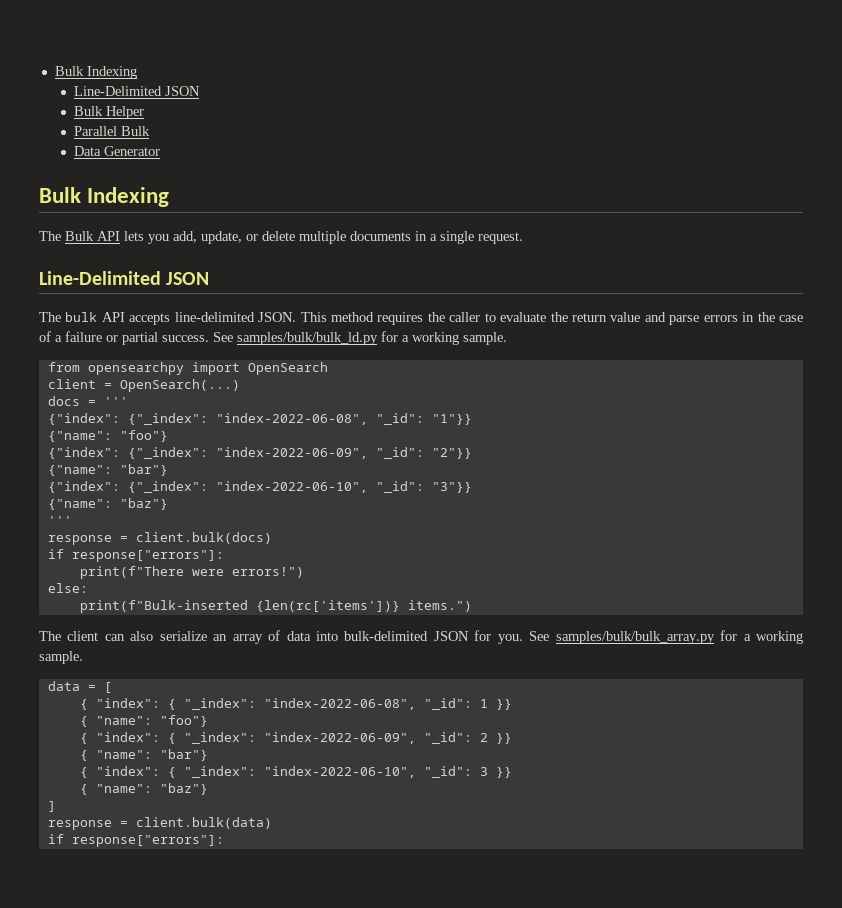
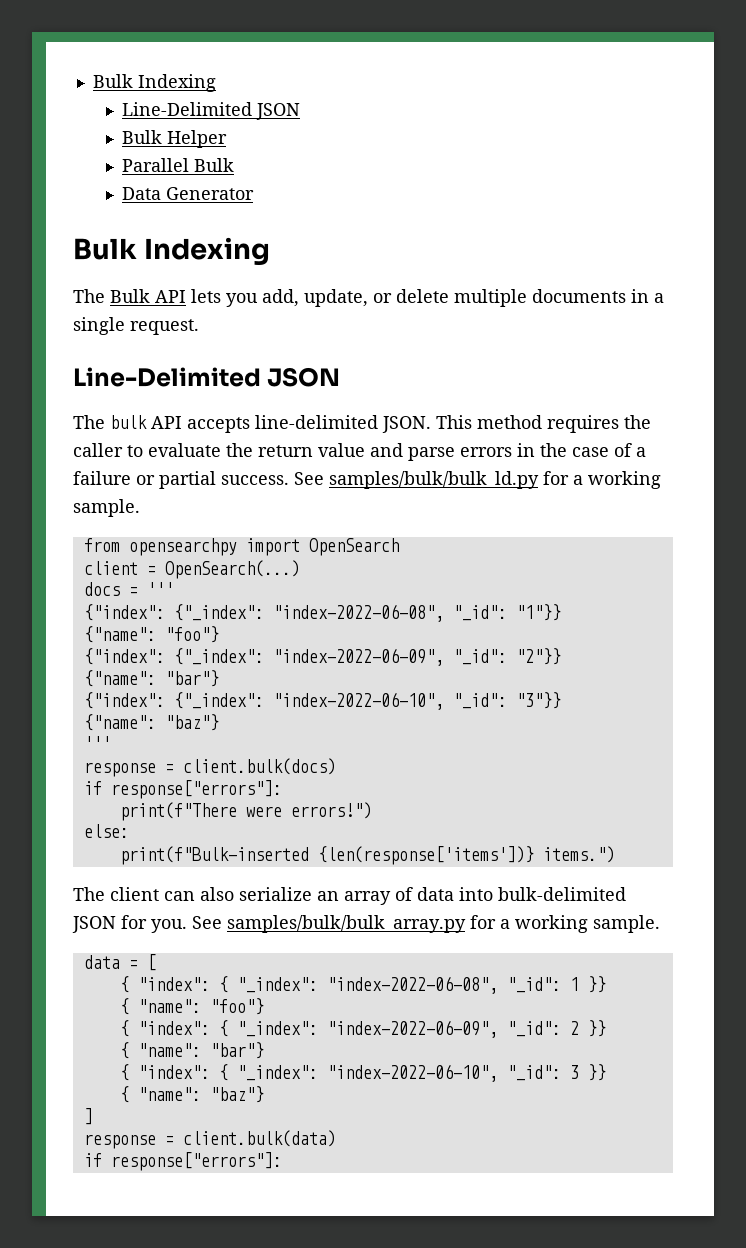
[255,600,400,612] {len(rc['items'])} -> [317,846,534,865] {len(response['items'])}

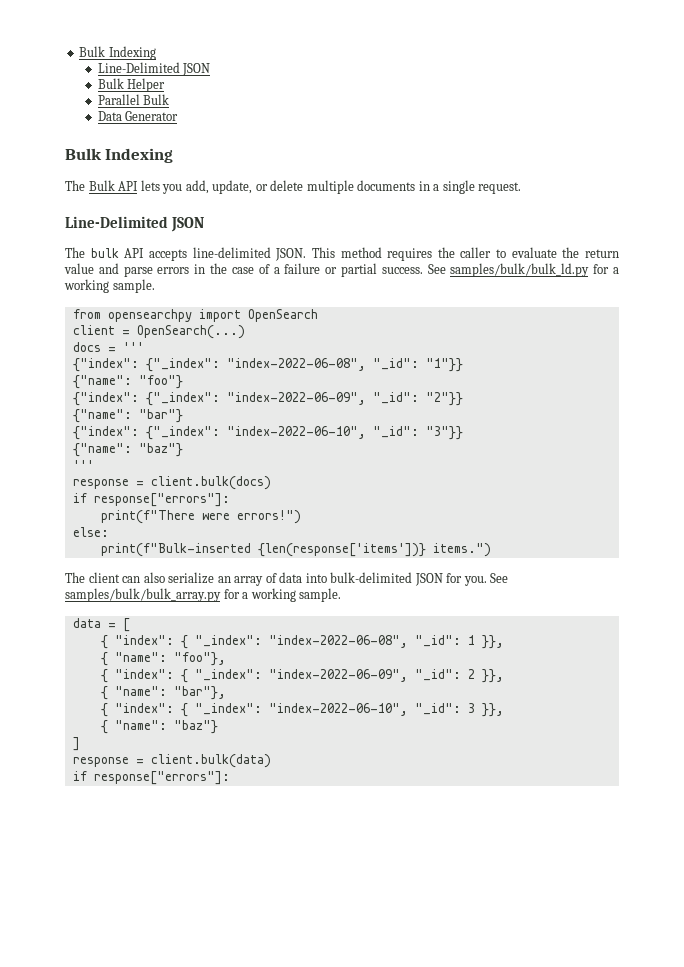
[587,976,606,993] [119,998,264,1015] }} // { "name": "foo"} -> [481,635,504,649] [100,652,226,666] }}, // { "name": "foo"},
[587,1020,606,1037] [119,1042,264,1059] }} // { "name": "bar"} -> [481,669,504,683] [100,686,226,700] }}, // { "name": "bar"},
[587,1064,606,1081] }} -> [481,703,504,717] }},

